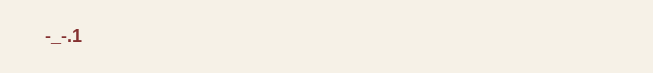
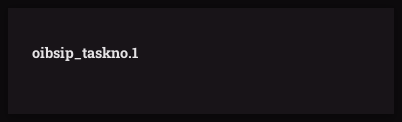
[45,29,82,44] -_-.1 -> [32,46,138,61] oibsip_taskno.1

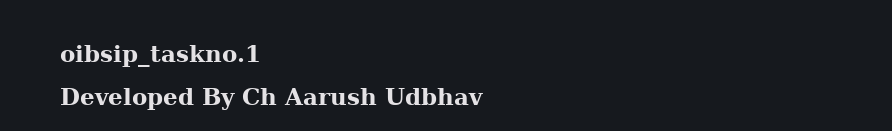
(138, 53) none -> [60,88,483,110] // Developed By Ch Aarush Udbhav

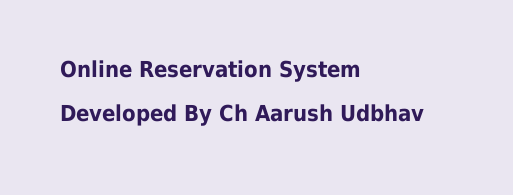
[60,45,261,67] oibsip_taskno.1 -> [60,60,361,82] Online Reservation System

